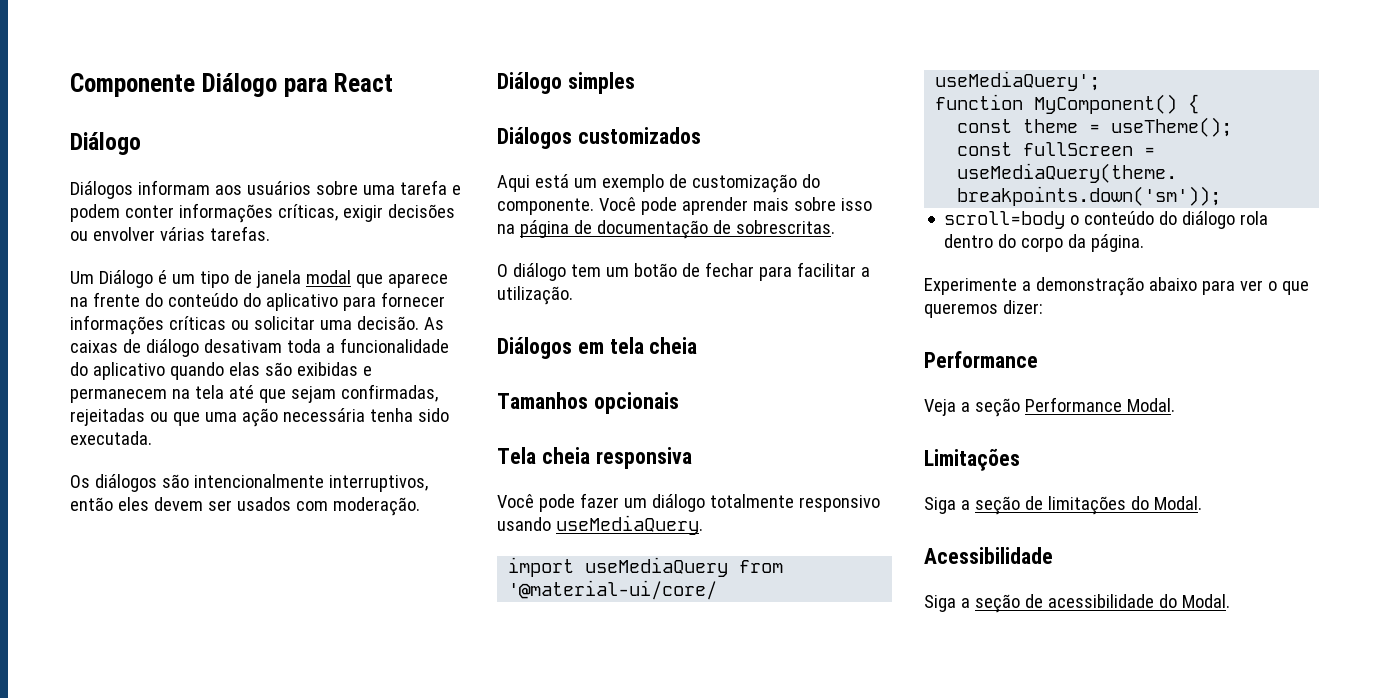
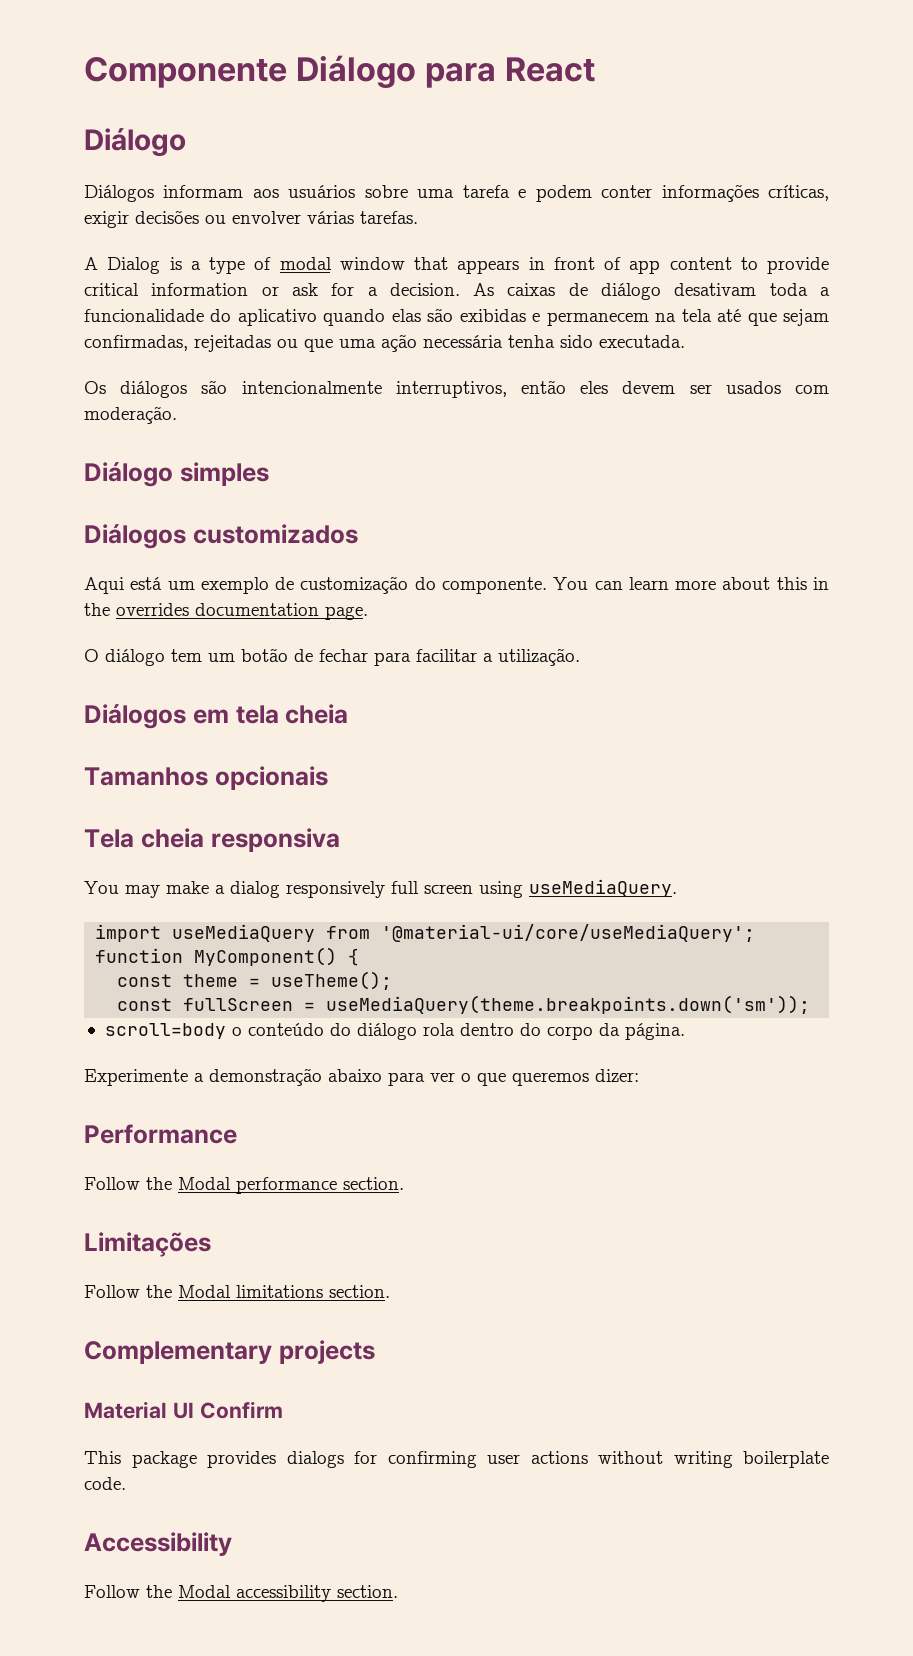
[70,270,448,288] [70,292,445,311] [70,315,419,335] Um Diálogo é um tipo de janela modal que aparece na frente do conteúdo do aplicativo para fornecer informações críticas ou solicitar uma decisão. -> [84,257,829,274] [84,283,460,296] A Dialog is a type of modal window that appears in front of app content to provide critical information or ask for a decision.
[598,197,872,215] [497,220,835,239] Você pode aprender mais sobre isso na página de documentação de sobrescritas. -> [553,577,830,590] [84,603,368,620] You can learn more about this in the overrides documentation page.
[497,493,880,512] [497,517,551,531] Você pode fazer um diálogo totalmente responsivo usando -> [84,881,523,898] You may make a dialog responsively full screen using
[924,397,1175,417] [924,448,1020,471] [924,496,1202,515] [924,547,1053,564] [924,594,1230,613] Veja a seção Performance Modal. // Limitações // Siga a seção de limitações do Modal. // Acessibilidade // Siga a seção de acessibilidade do Modal. -> [84,1177,404,1194] [84,1232,211,1257] [84,1285,390,1298] [84,1340,375,1364] [84,1401,283,1419] [84,1451,829,1468] [84,1477,126,1490] [84,1532,232,1556] [84,1585,398,1602] Follow the Modal performance section. // Limitações // Follow the Modal limitations section. // Complementary projects // Material UI Confirm // This package provides dialogs for confirming user actions without writing boilerplate code. // Accessibility // Follow the Modal accessibility section.

